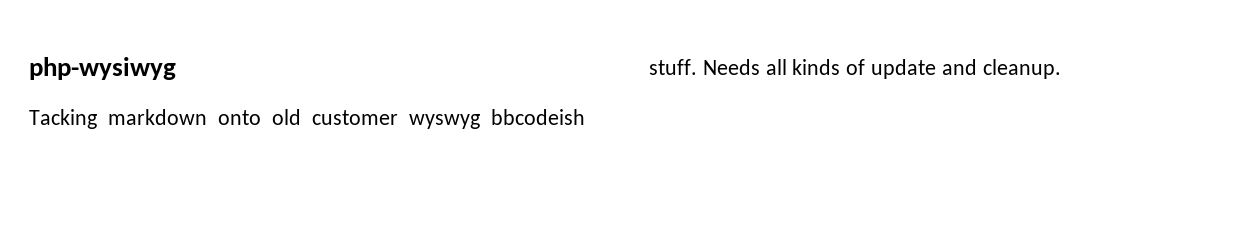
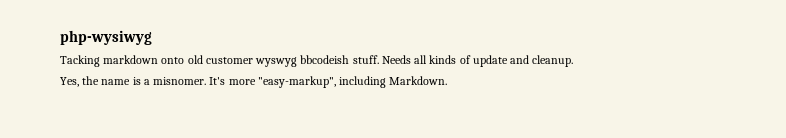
(1061, 69) none -> [60,76,448,88] // Yes, the name is a misnomer. It's more "easy-markup", including Markdown.

